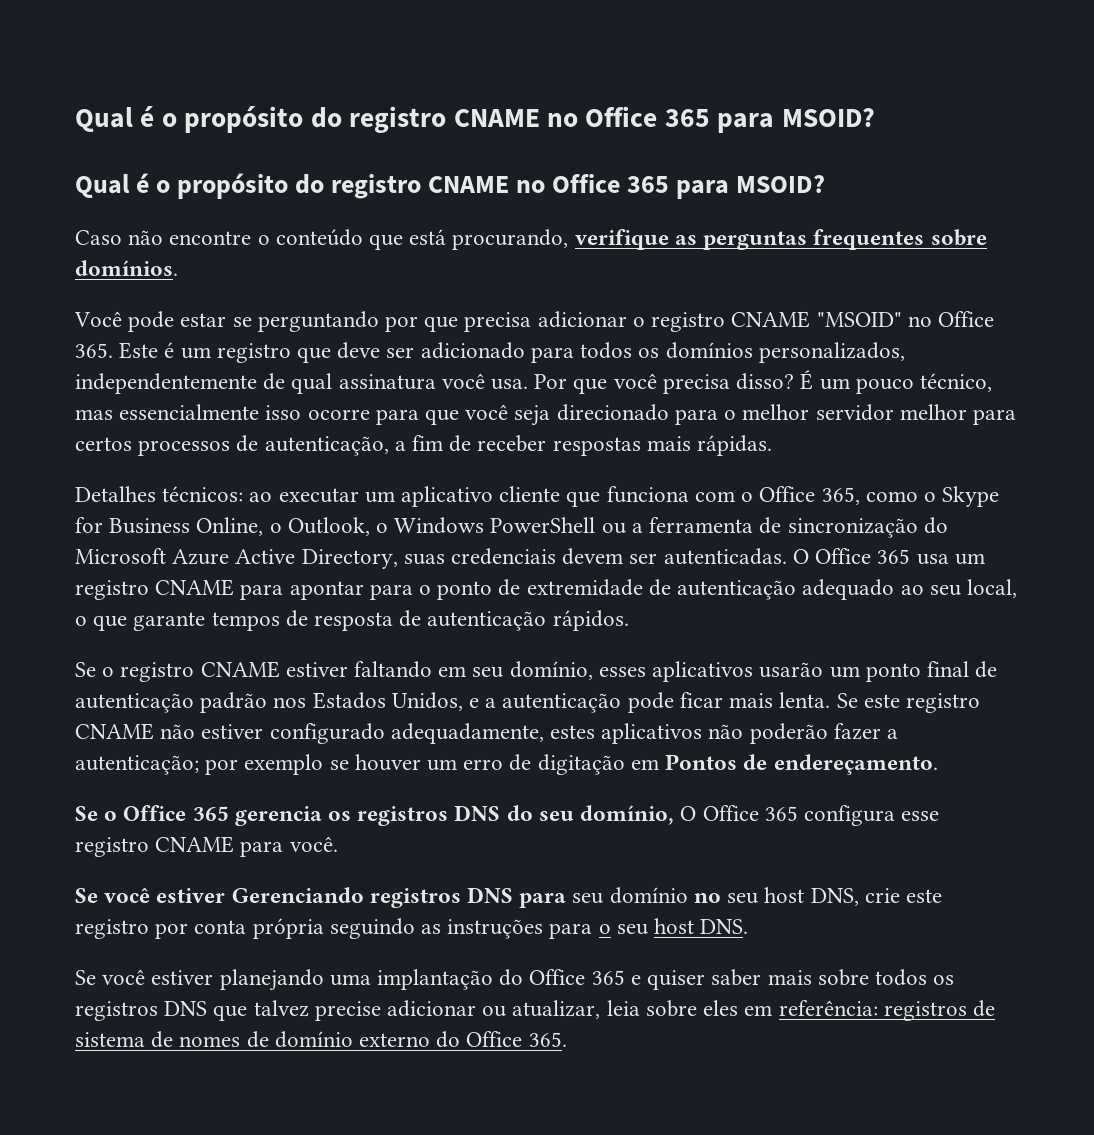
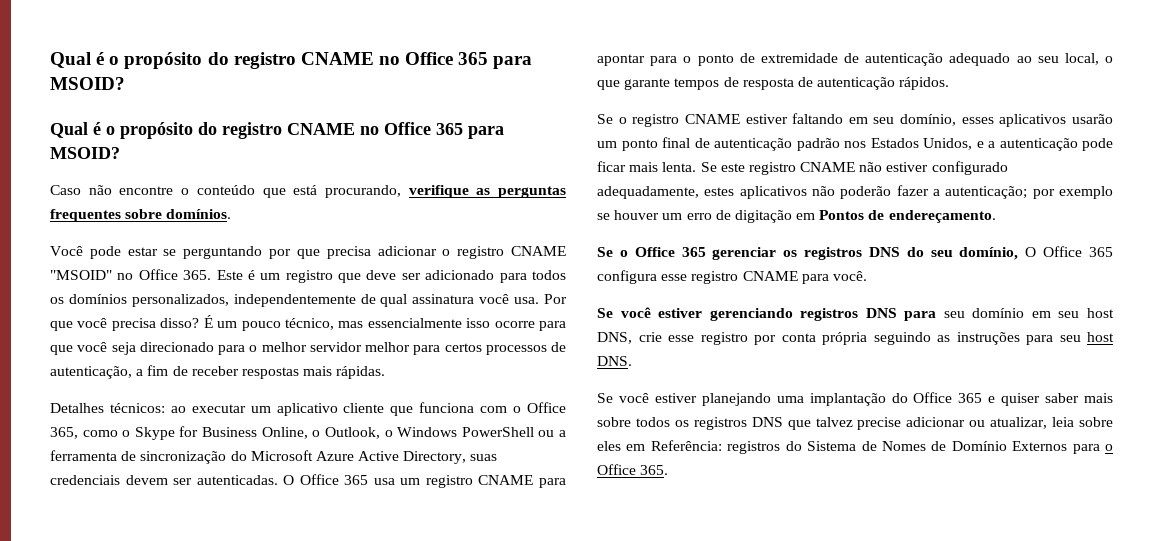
[234,806,322,826] gerencia -> [712,247,777,260] gerenciar
[231,887,364,903] Gerenciando -> [709,308,793,321] gerenciando
[693,893,721,903] no -> [1031,311,1051,318] em
[905,889,942,903] este -> [668,335,694,342] esse
[598,924,611,934] o -> (1053, 340) none
[778,1000,995,1021] [75,1031,461,1048] referência: registros de sistema de nomes de domínio externo do -> [650,440,1113,454] Referência: registros do Sistema de Nomes de Domínio Externos para o

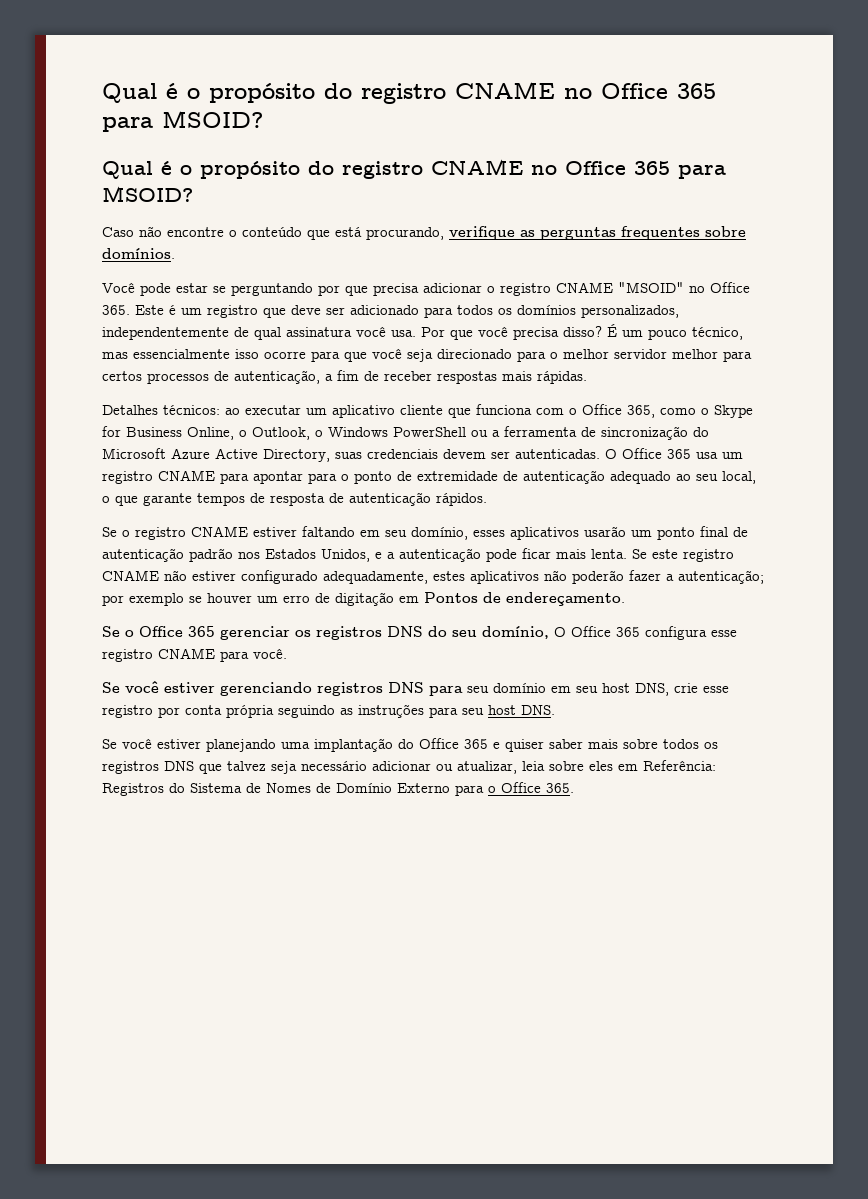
[857,417,902,430] precise -> [271,761,367,774] seja necessário
[727,441,781,454] registros -> [102,783,164,796] Registros
[1012,441,1068,451] Externos -> [397,783,450,793] Externo

